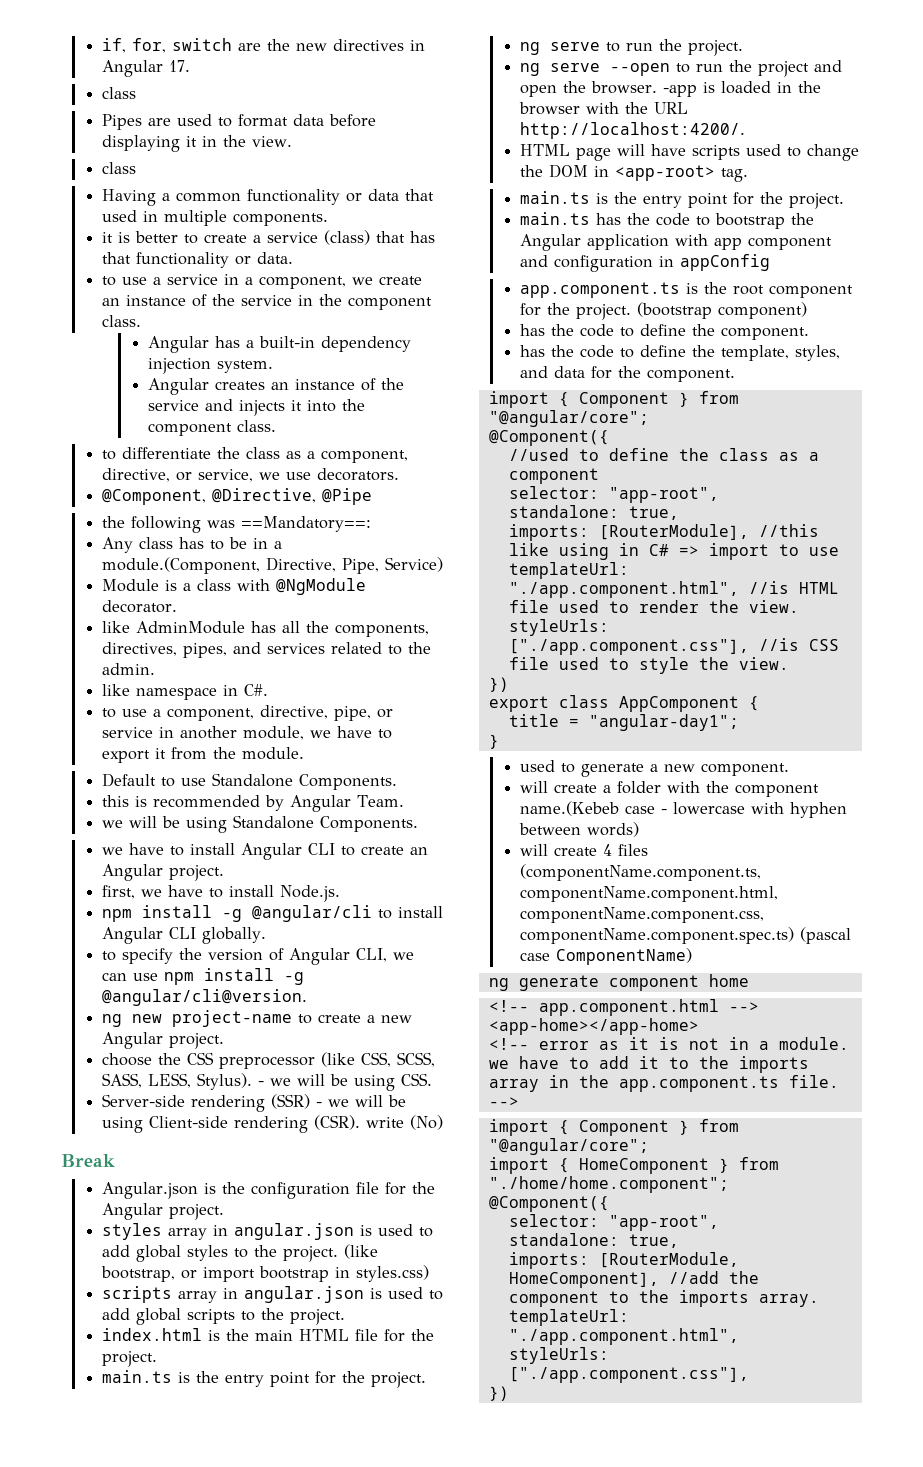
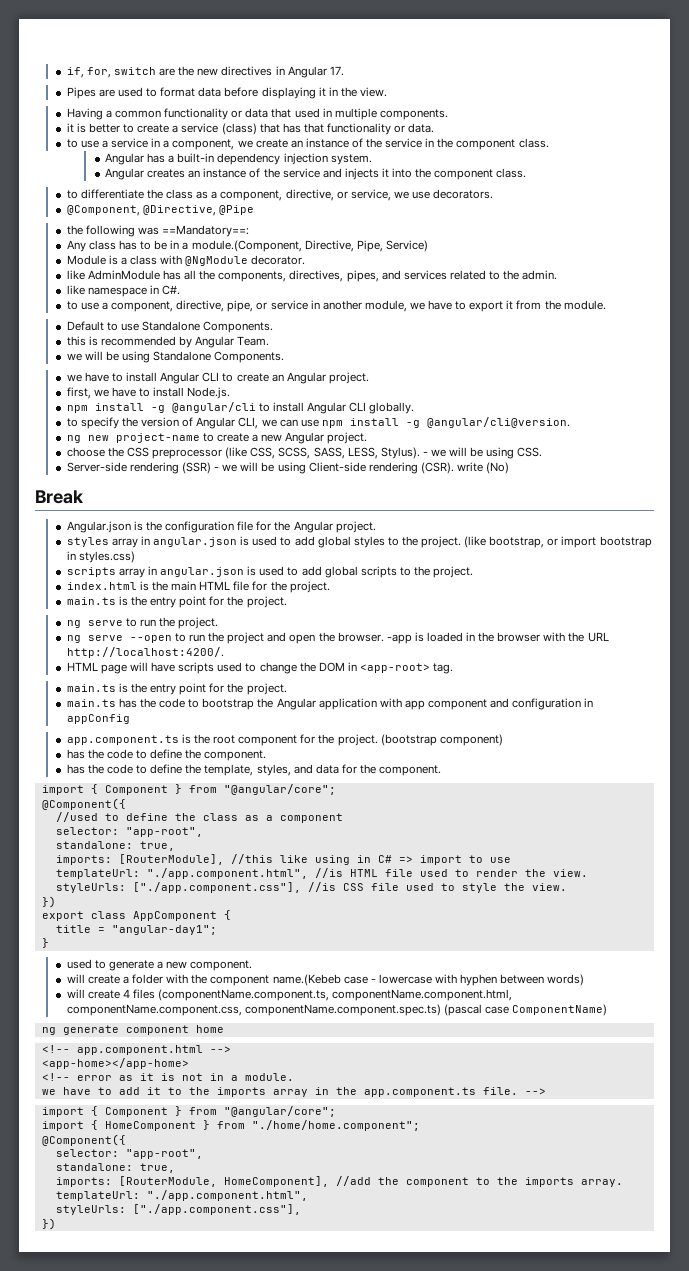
[102,87,137,99] // class -> (344, 71) none
[102,162,137,174] // class -> (387, 92) none

